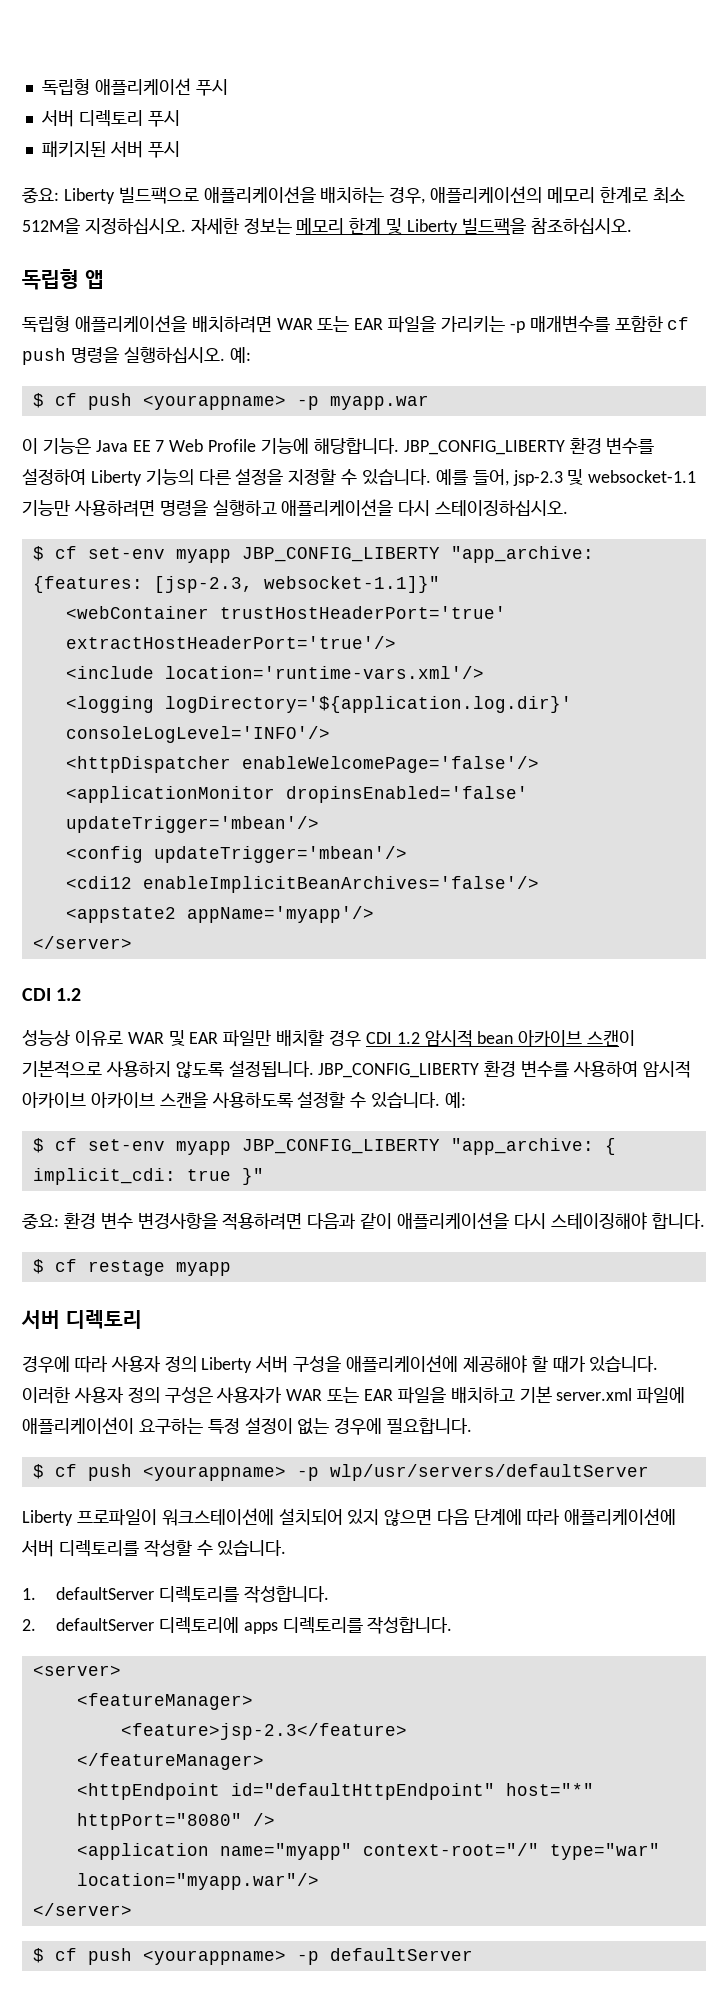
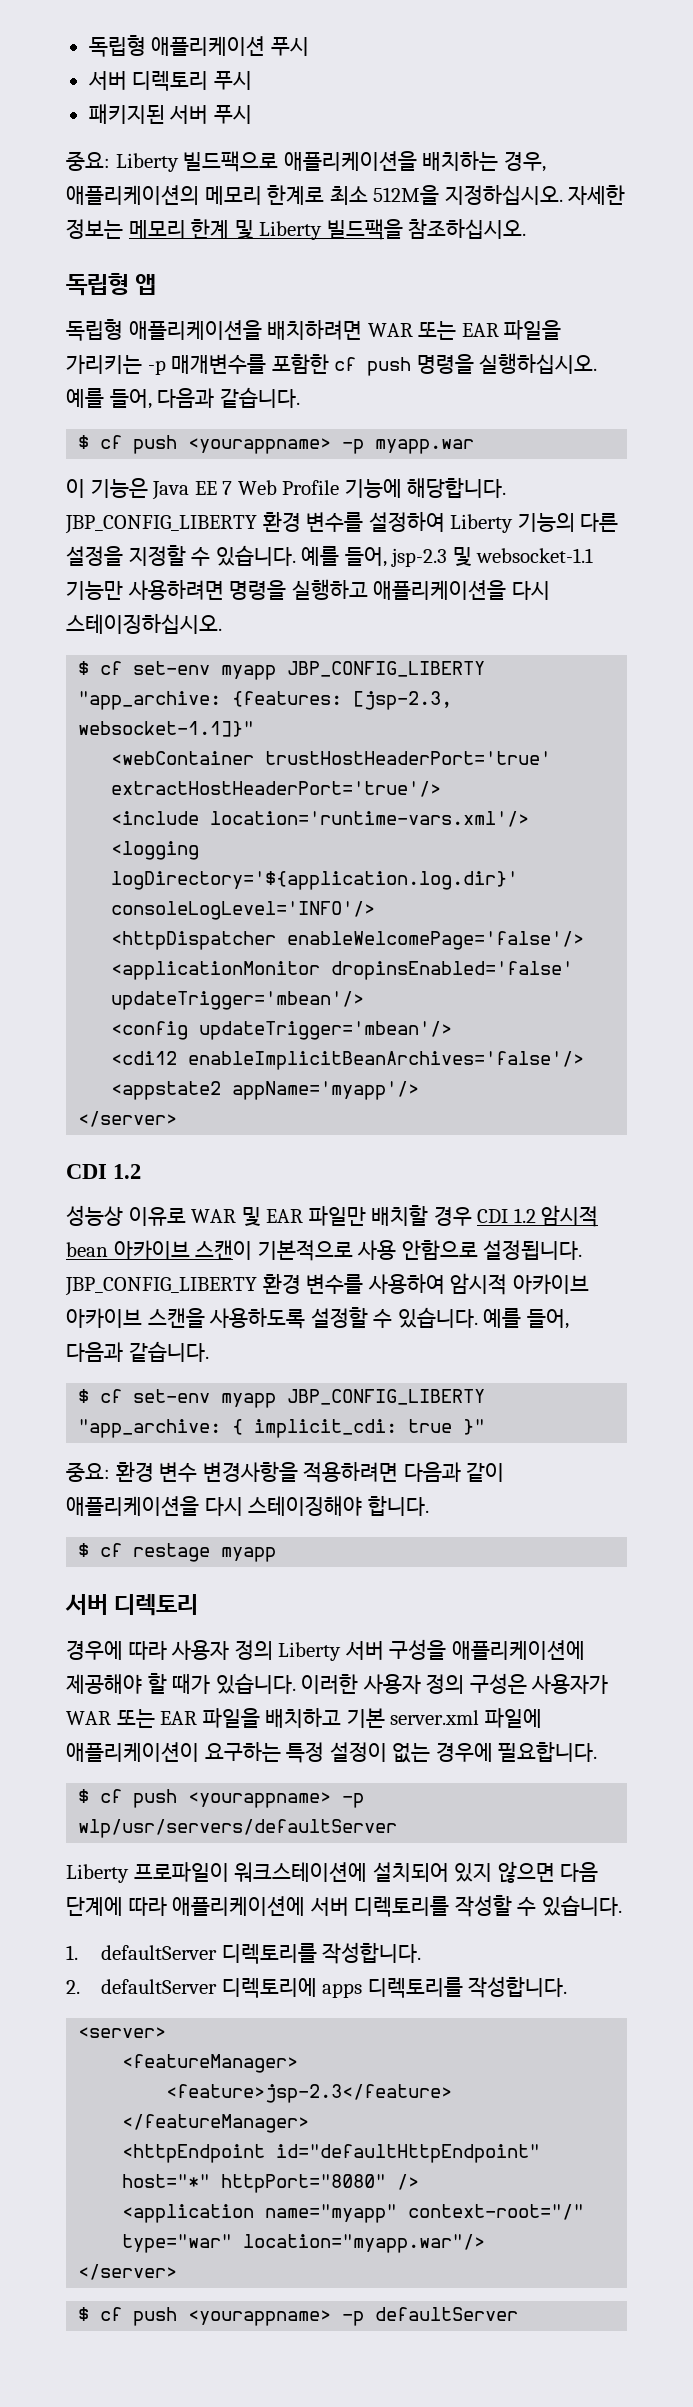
[229,347,251,363] 예: -> [66,387,300,409] 예를 들어, 다음과 같습니다.
[105,1061,224,1078] 사용하지 않도록 -> [357,1240,478,1260] 사용 안함으로
[445,1092,467,1108] 예: -> [483,1308,569,1329] [66,1341,209,1362] 예를 들어, 다음과 같습니다.

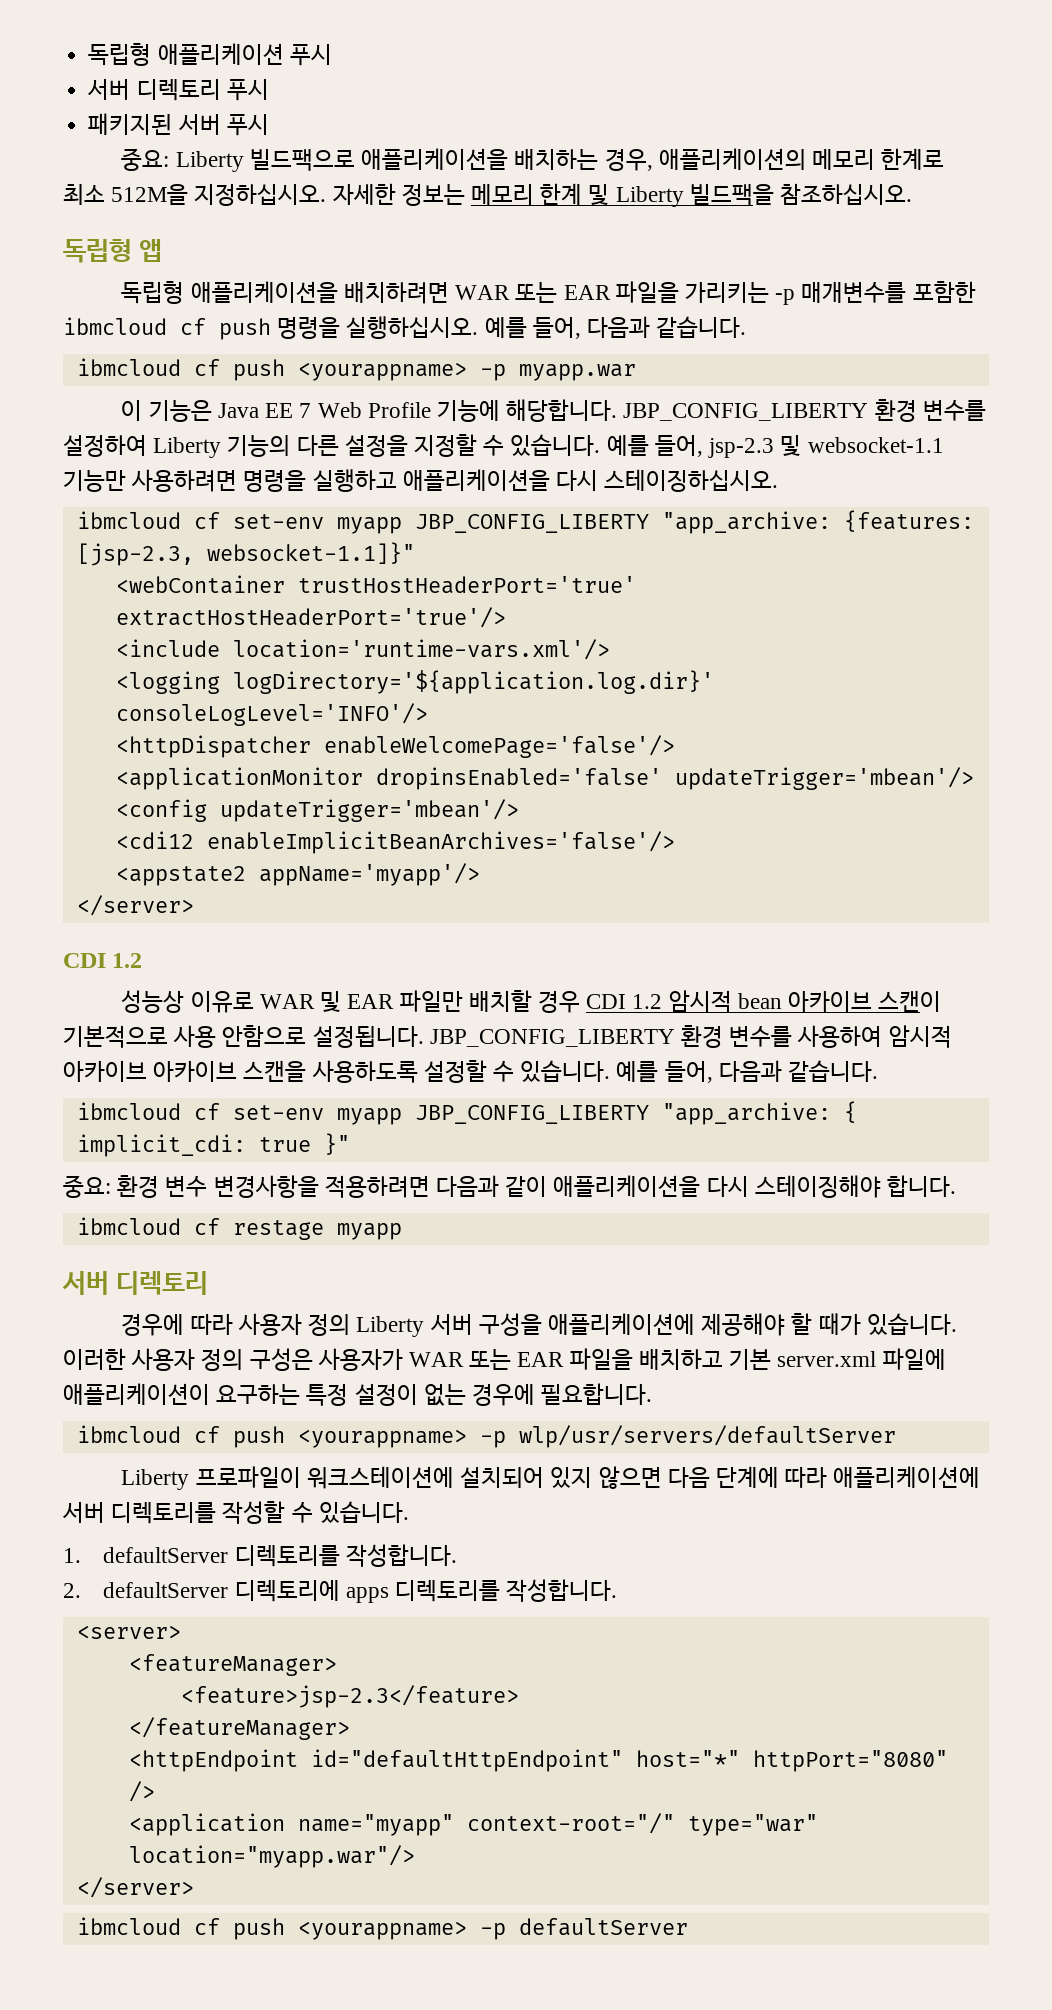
(329, 364) none -> [63,317,167,335] ibmcloud
[78,435,90,449] $ -> [76,358,181,376] ibmcloud
[78,661,90,675] $ -> [76,511,181,529] ibmcloud
[78,1389,90,1403] $ -> [76,1102,181,1120] ibmcloud
[78,1543,90,1557] $ -> [76,1217,181,1235] ibmcloud
[78,1789,90,1803] $ -> [76,1425,181,1443] ibmcloud
[78,2307,90,2321] $ -> [76,1917,181,1935] ibmcloud

